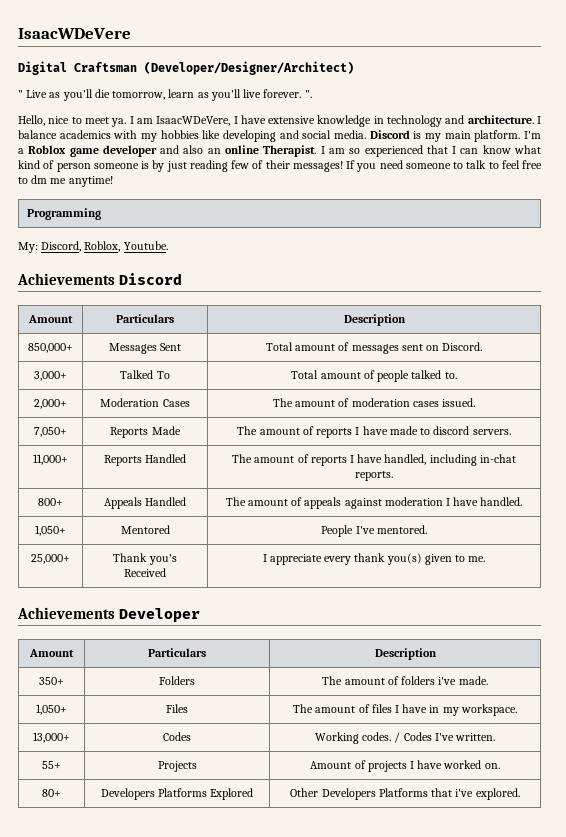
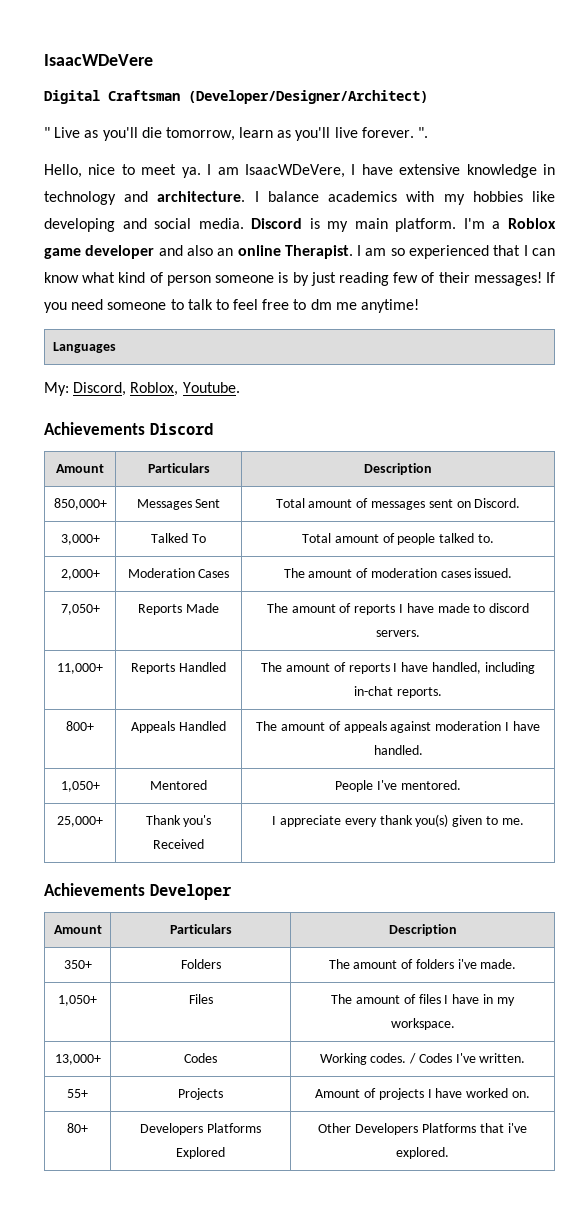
[27,208,102,220] Programming -> [52,342,116,353] Languages

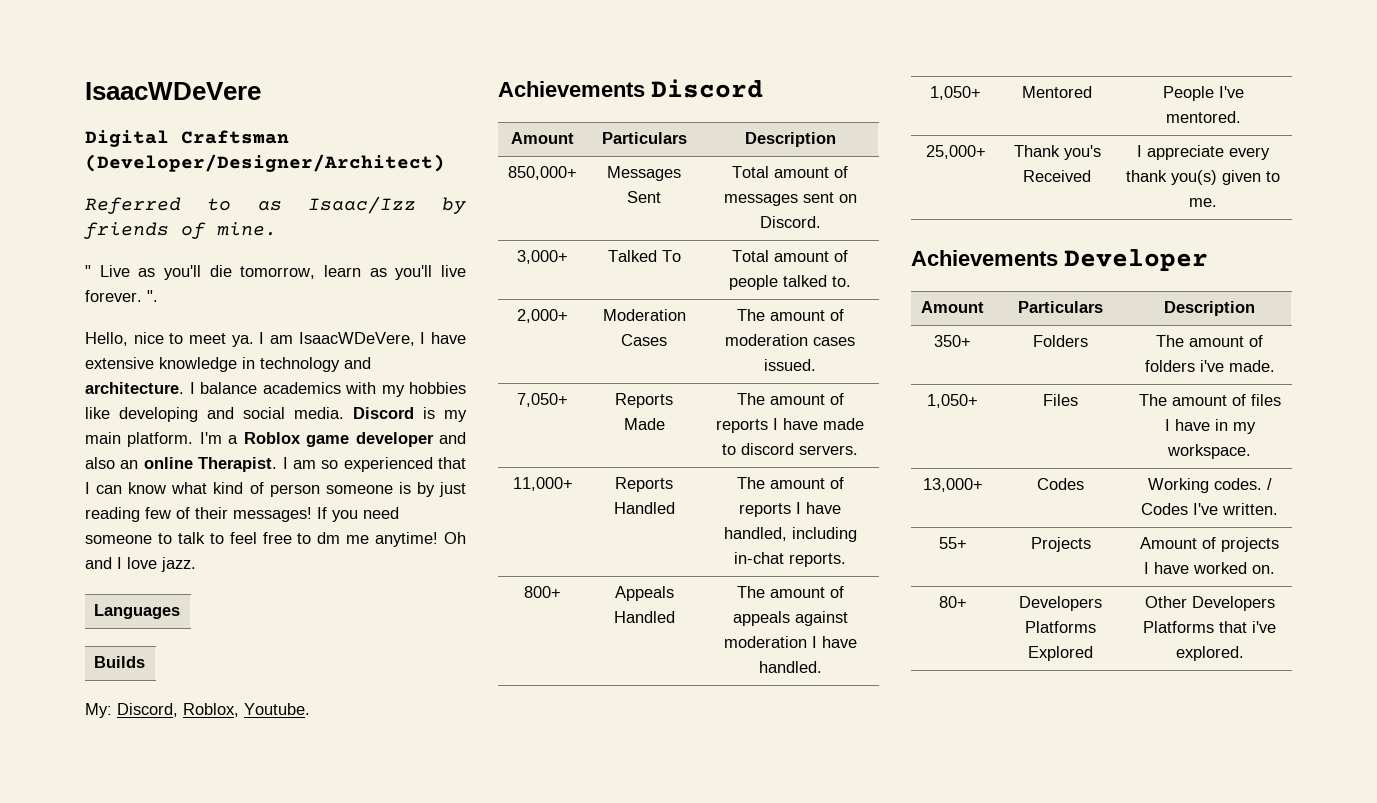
(428, 97) none -> [85,196,467,214] [83,222,277,239] // Referred to as Isaac/Izz by friends of mine.
(420, 306) none -> [444,532,466,544] [85,557,196,572] Oh and I love jazz.
(116, 347) none -> [94,656,146,668] // Builds

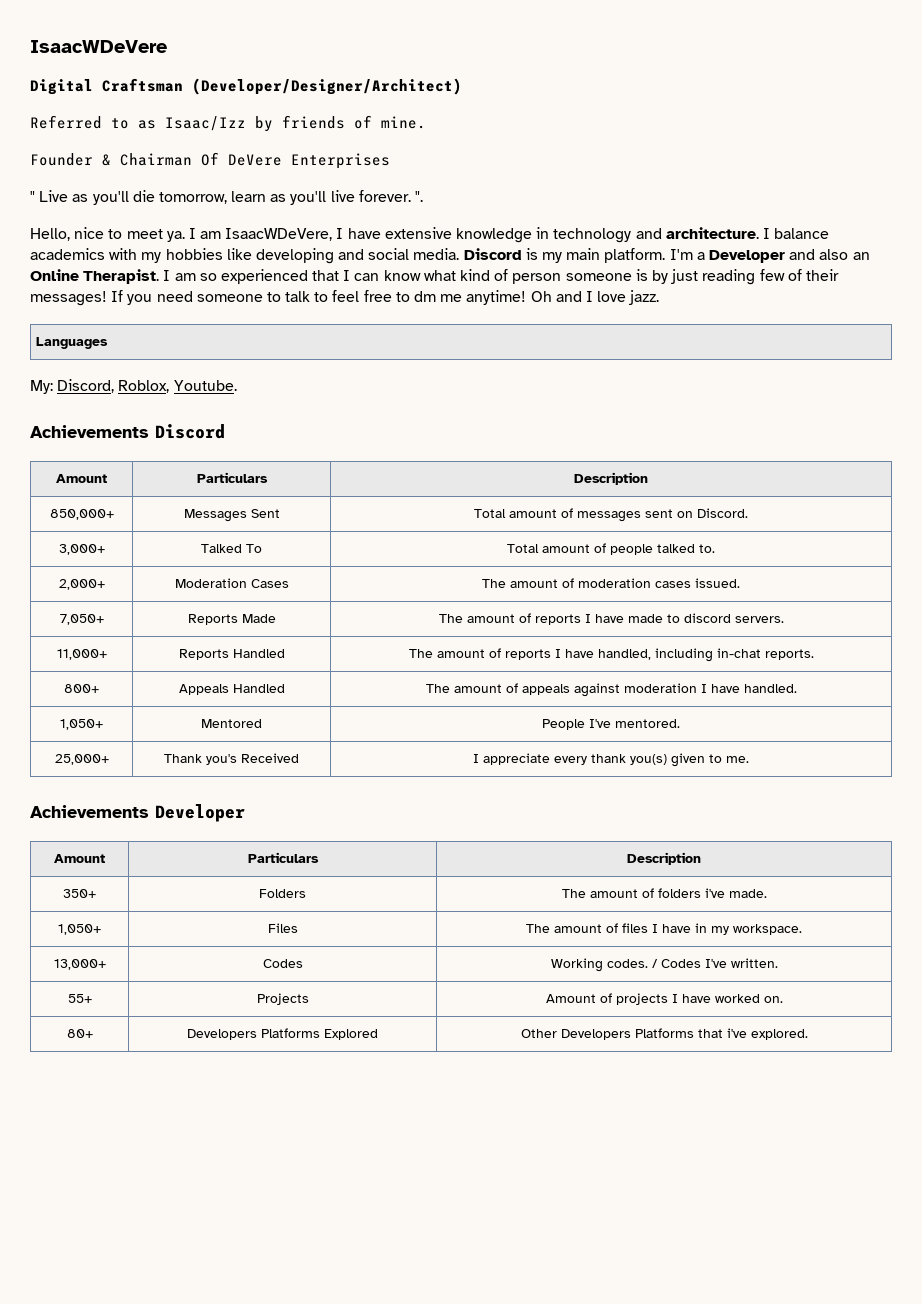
(277, 229) none -> [30,152,390,169] // Founder & Chairman Of DeVere Enterprises
[243,432,434,447] Roblox game developer -> [708,250,785,263] Developer
[143,457,193,469] online -> [30,269,79,281] Online
[94,656,146,668] // Builds -> (109, 343) none

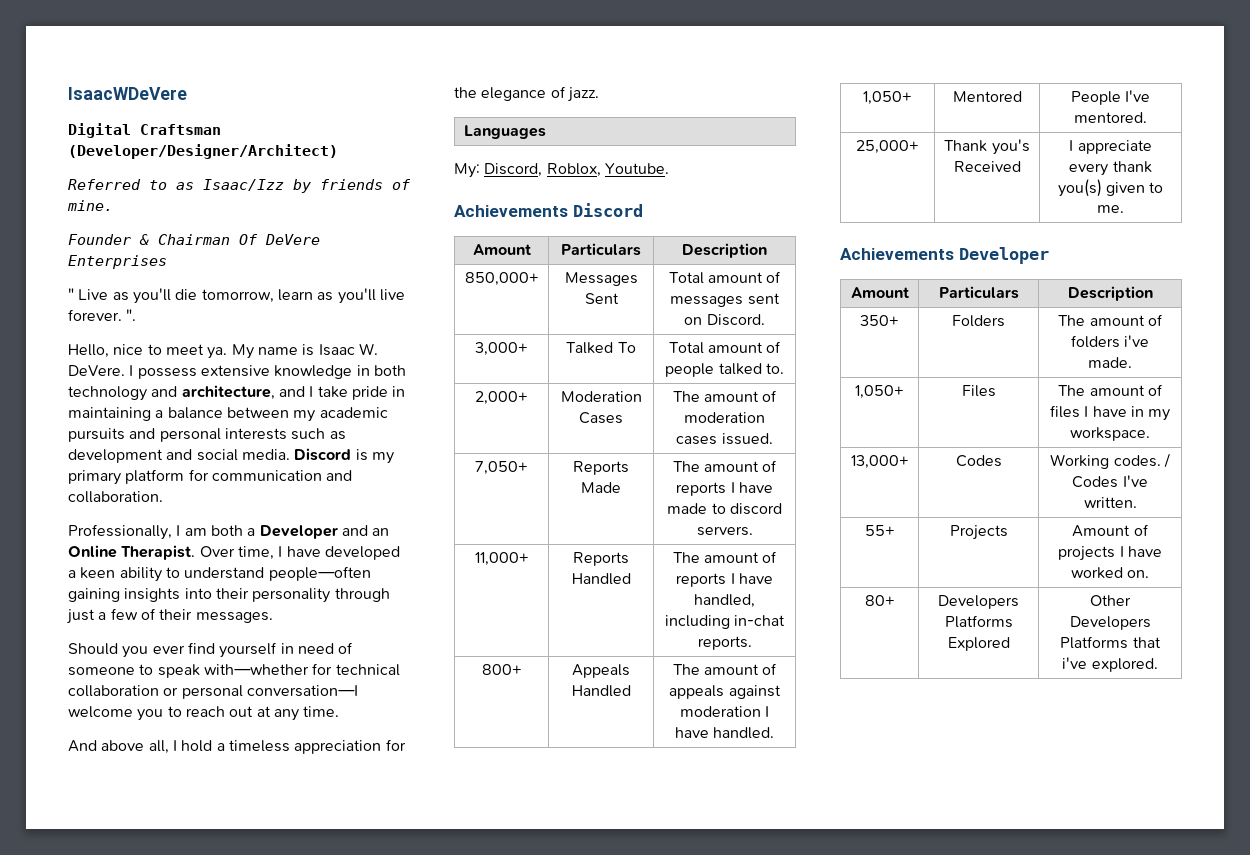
[188,228,381,241] I am IsaacWDeVere, I have -> [231,343,378,359] [68,365,197,379] My name is Isaac W. DeVere. I possess
(550, 233) none -> [373,365,406,376] both
[665,227,830,239] [30,248,334,264] architecture. I balance academics with my hobbies like developing -> [181,385,406,400] [68,407,388,422] [68,428,346,442] [68,449,163,463] architecture, and I take pride in maintaining a balance between my academic pursuits and personal interests such as development
[566,248,693,263] main platform. I'm -> [68,469,353,485] [68,491,163,503] [68,524,243,540] primary platform for communication and collaboration. // Professionally, I am both
[819,249,849,260] also -> (368, 530) none
[163,269,839,285] [30,290,627,306] I am so experienced that I can know what kind of person someone is by just reading few of their messages! If you need someone to talk to feel free to dm me anytime! Oh and I love -> [199,546,400,560] [68,566,371,582] [68,588,390,603] [66,608,273,624] [68,642,354,658] [68,663,400,678] [68,685,358,699] [68,706,340,721] [68,739,406,754] [454,86,566,101] Over time, I have developed a keen ability to understand people—often gaining insights into their personality through just a few of their messages. // Should you ever find yourself in need of someone to speak with—whether for technical collaboration or personal conversation—I welcome you to reach out at any time. // And above all, I hold a timeless appreciation for the elegance of

